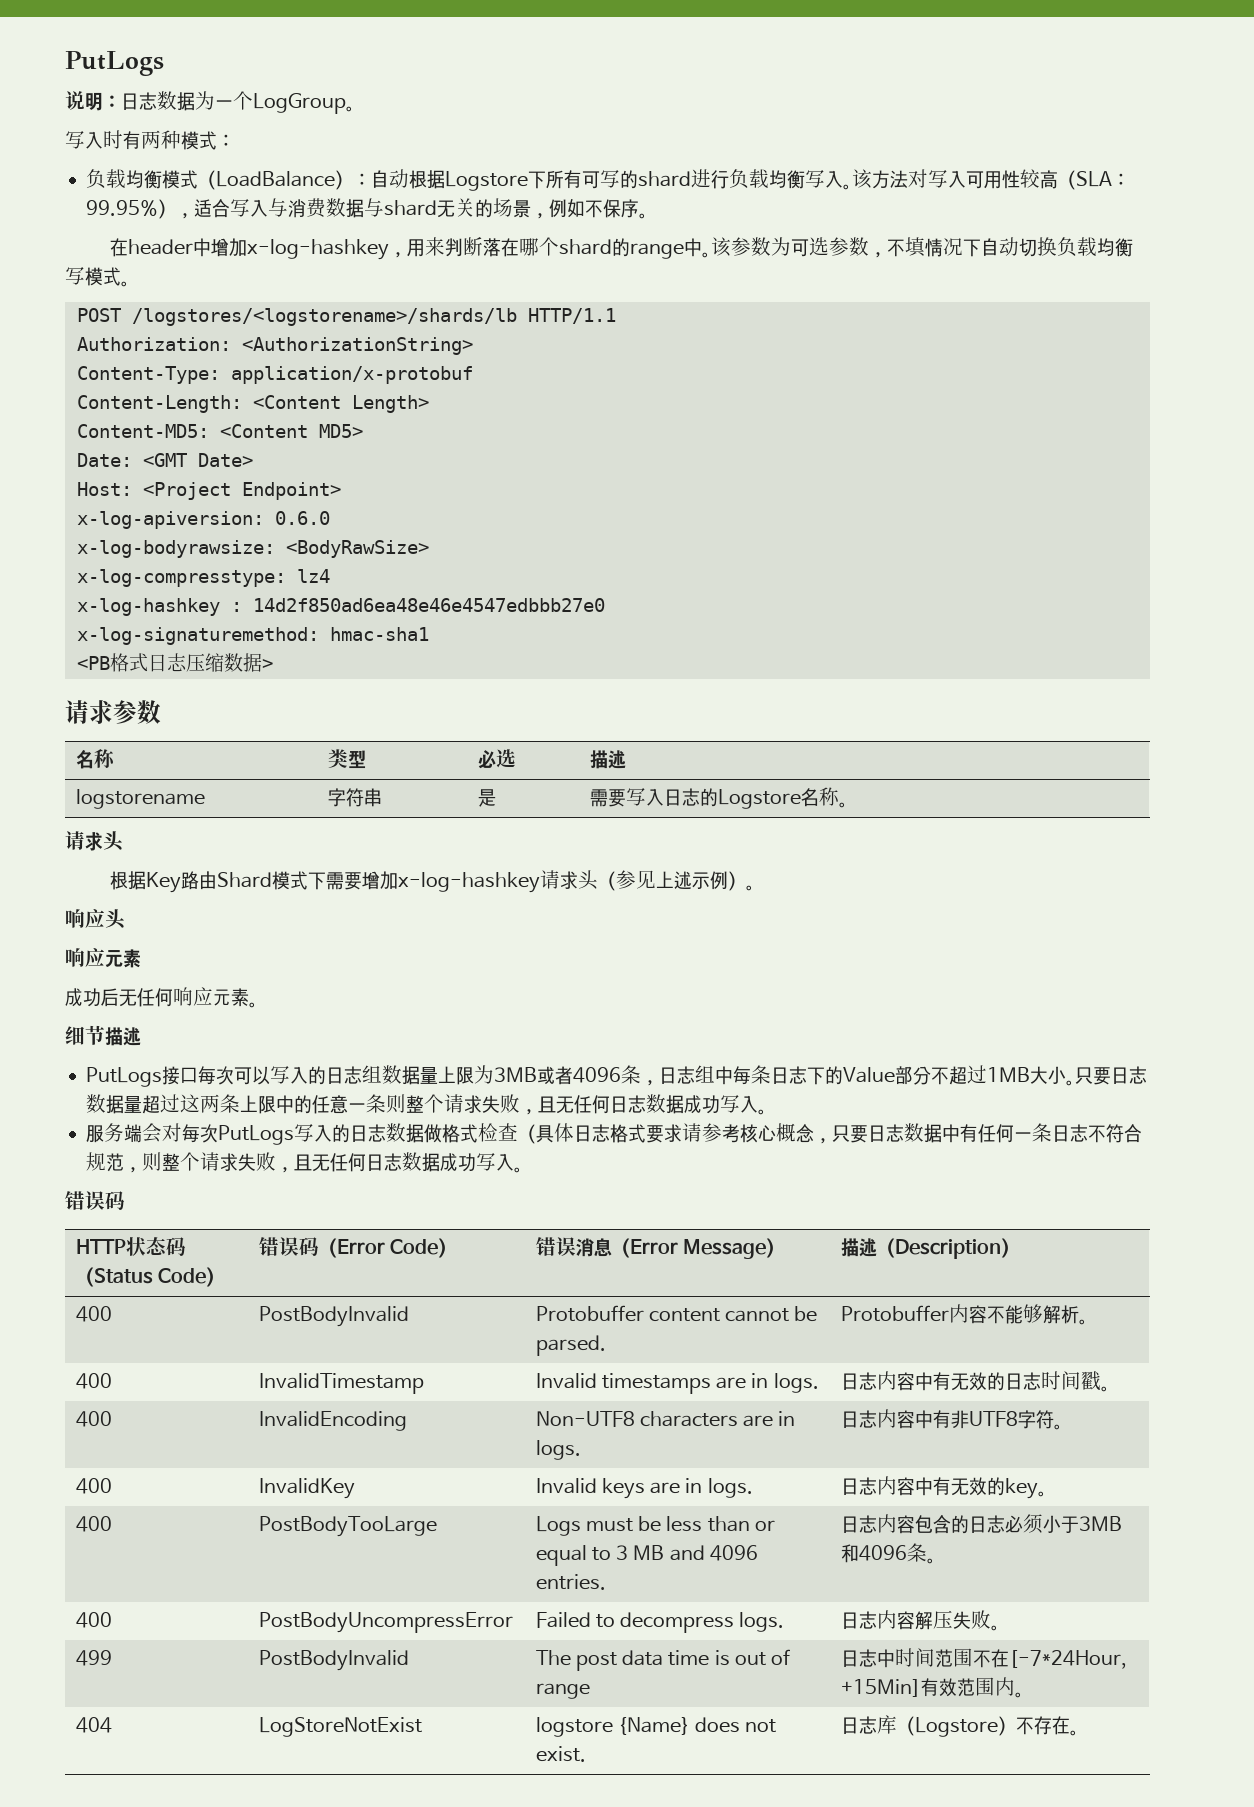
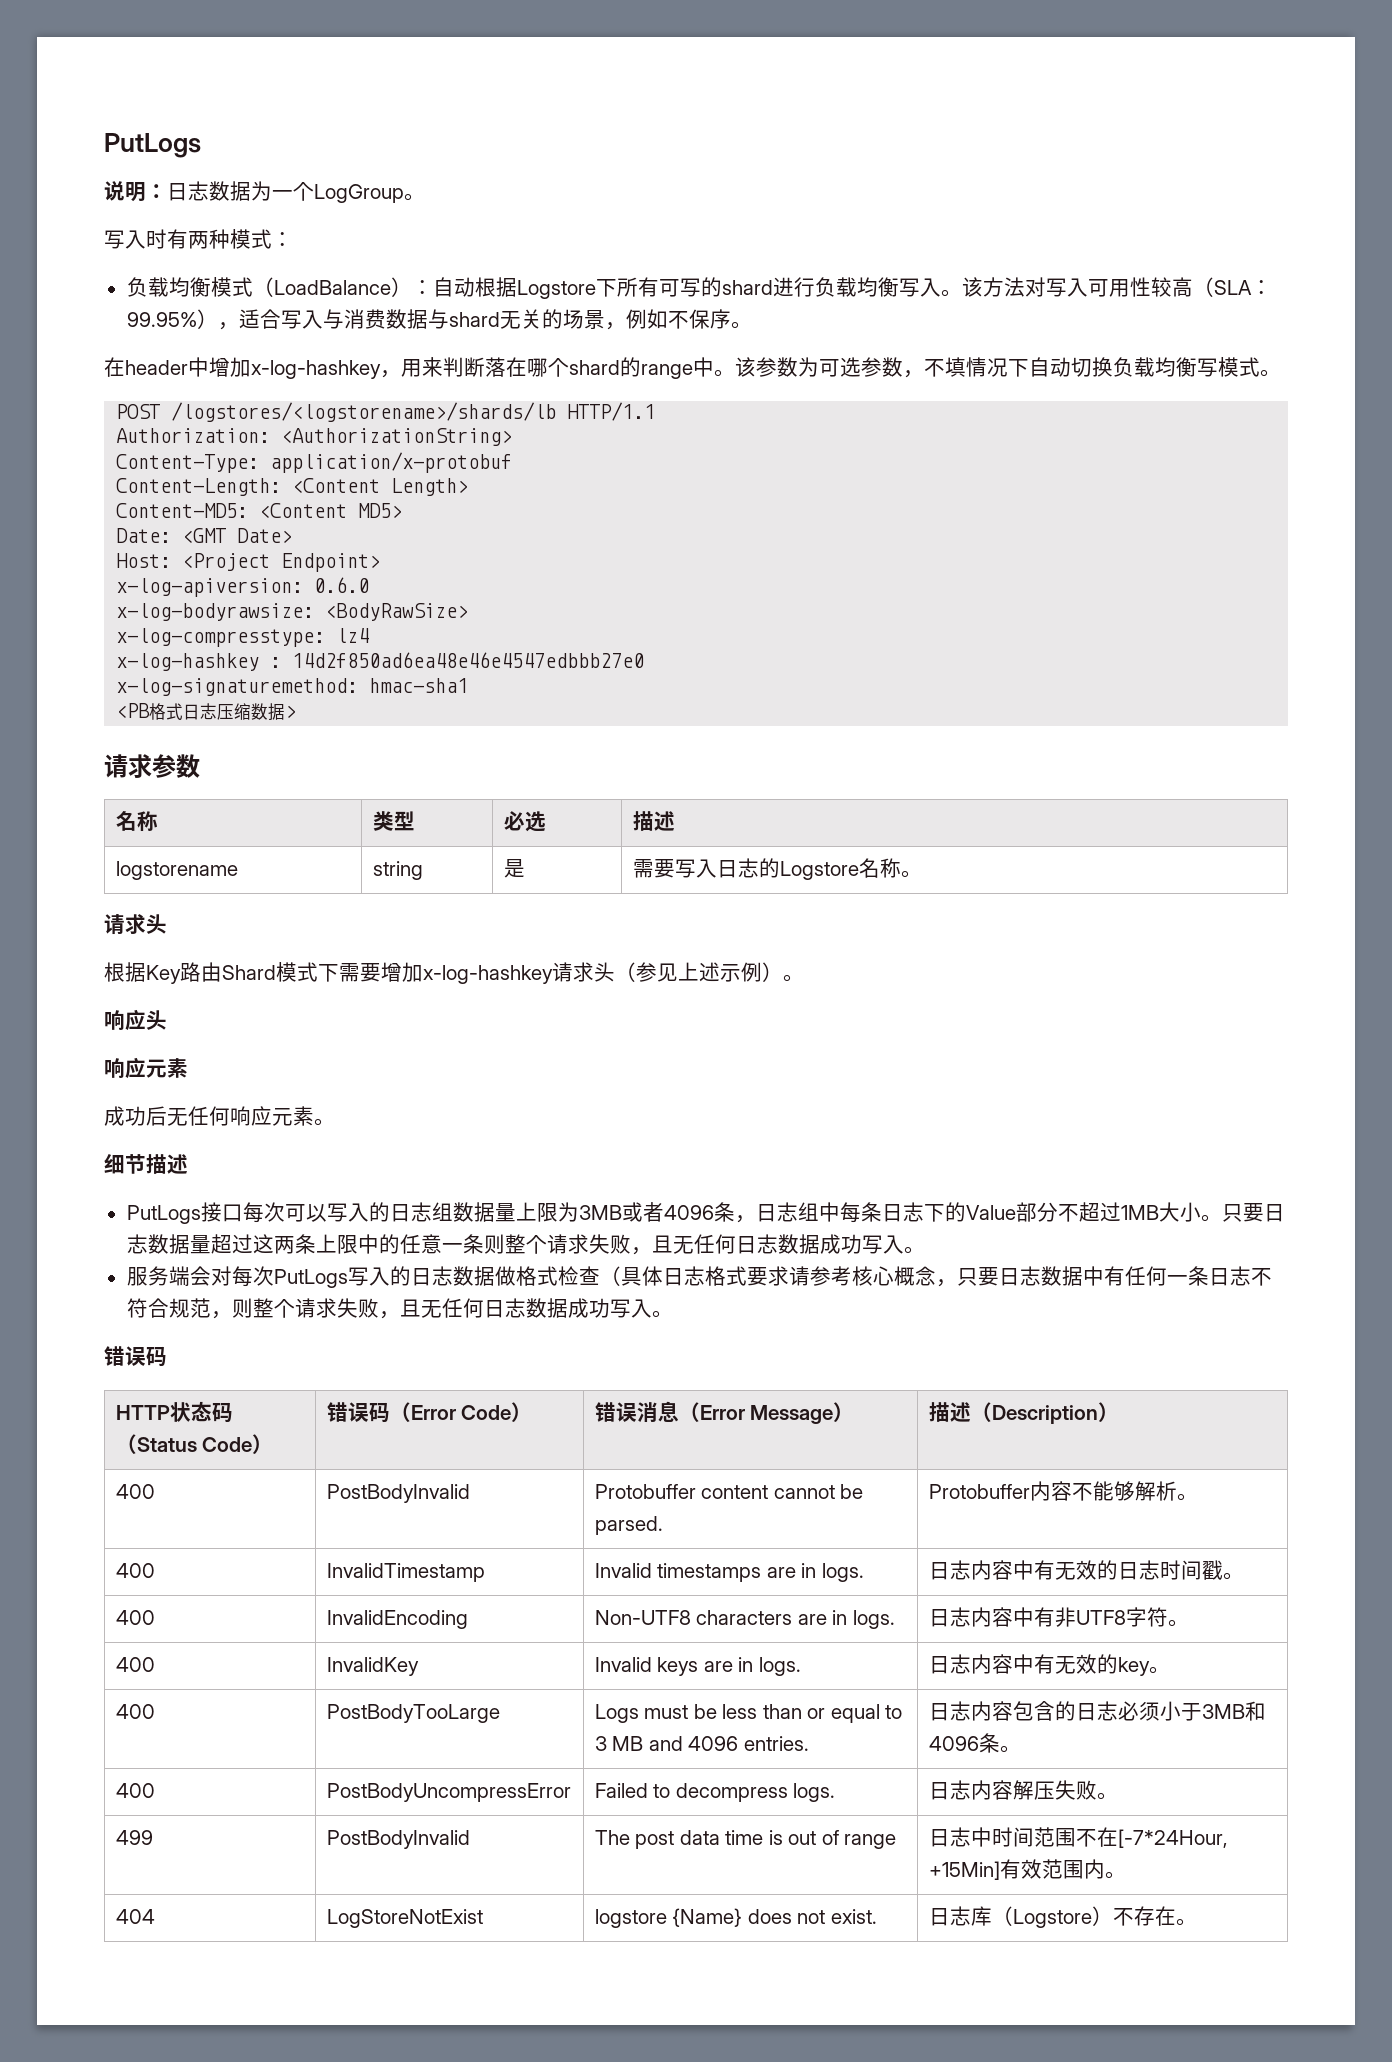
[327,788,382,807] 字符串 -> [372,861,423,880] string

